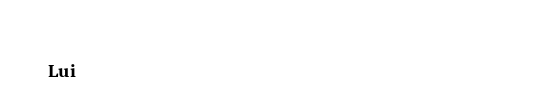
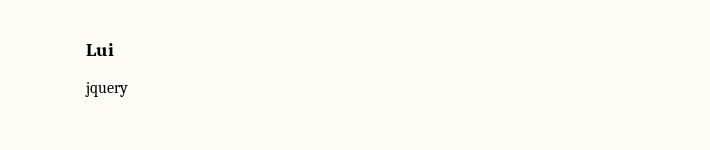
(76, 70) none -> [85,82,128,97] // jquery

